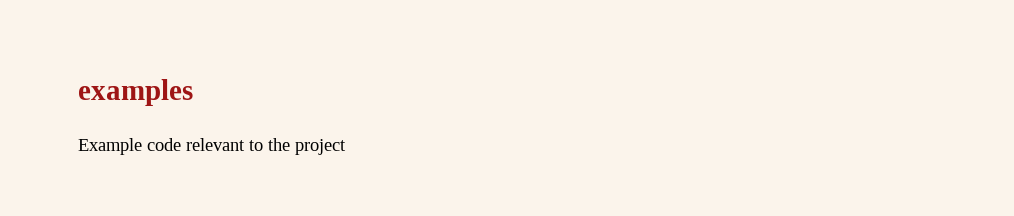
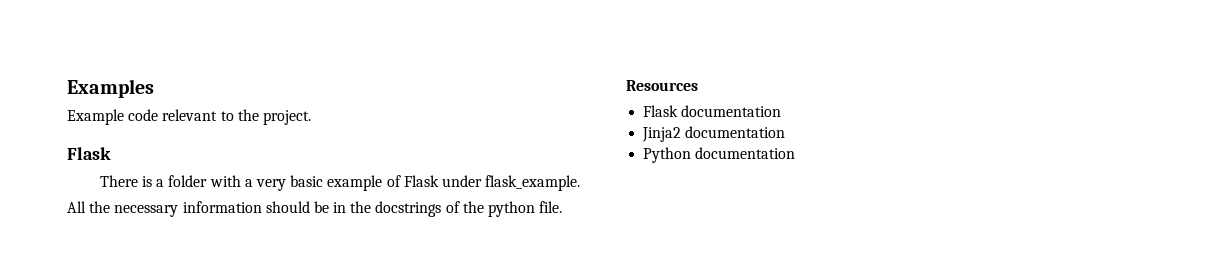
[78,79,193,106] examples -> [67,79,154,98] Examples
[295,139,346,155] project -> [262,110,311,125] [67,147,111,160] [99,175,581,191] [67,201,563,217] [626,80,698,91] [643,105,782,117] [642,126,786,142] [643,147,796,163] project. // Flask // There is a folder with a very basic example of Flask under flask_example. // All the necessary information should be in the docstrings of the python file. // Resources // Flask documentation // Jinja2 documentation // Python documentation

